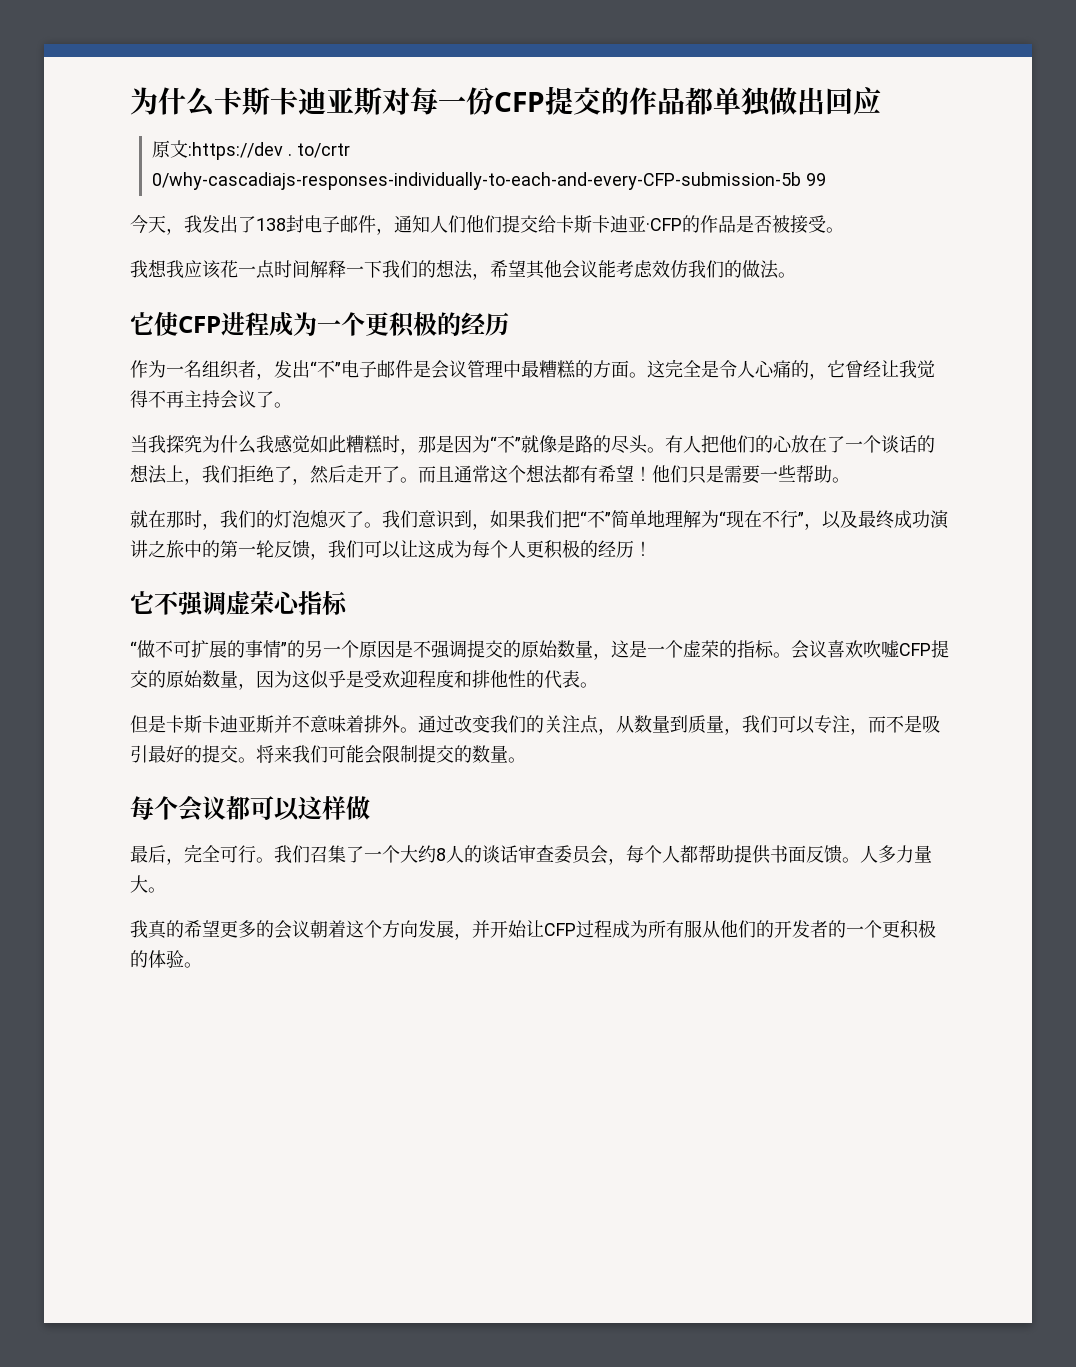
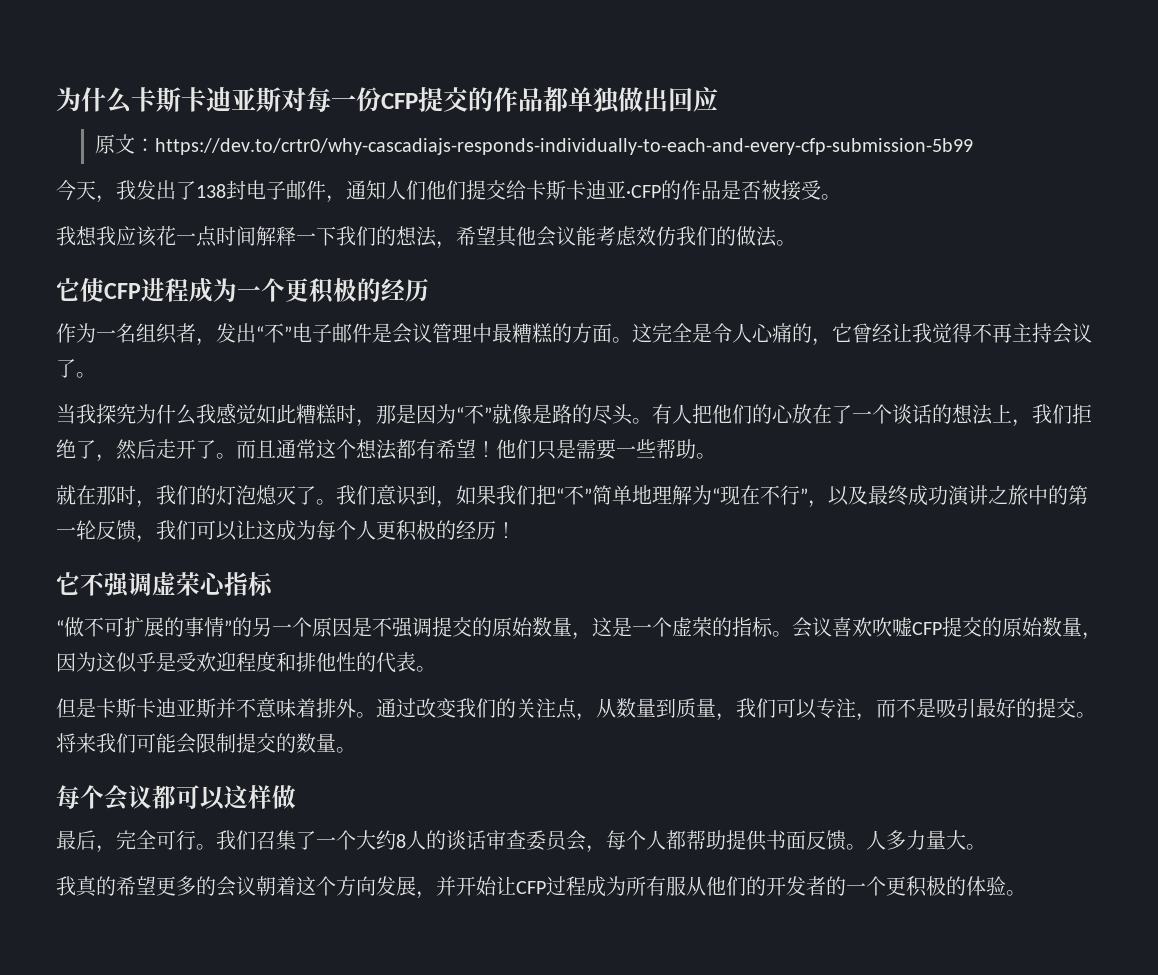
[188,142,350,160] [152,172,826,190] :https://dev . to/crtr 0/why-cascadiajs-responses-individually-to-each-and-every-CFP-submission-5b 99 -> [135,138,974,155] ：https://dev.to/crtr0/why-cascadiajs-responds-individually-to-each-and-every-cfp-submission-5b99

